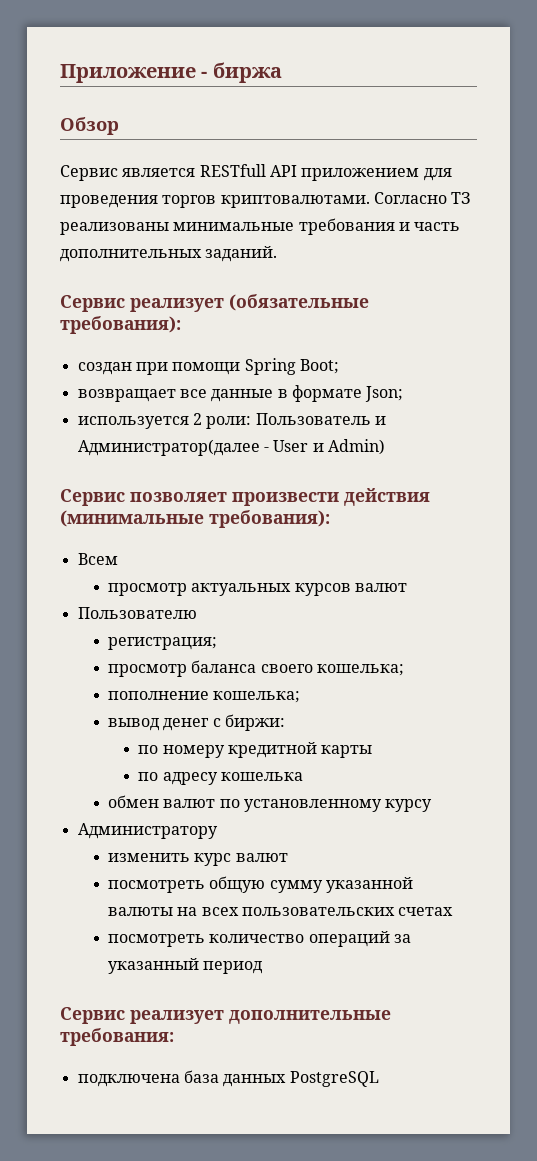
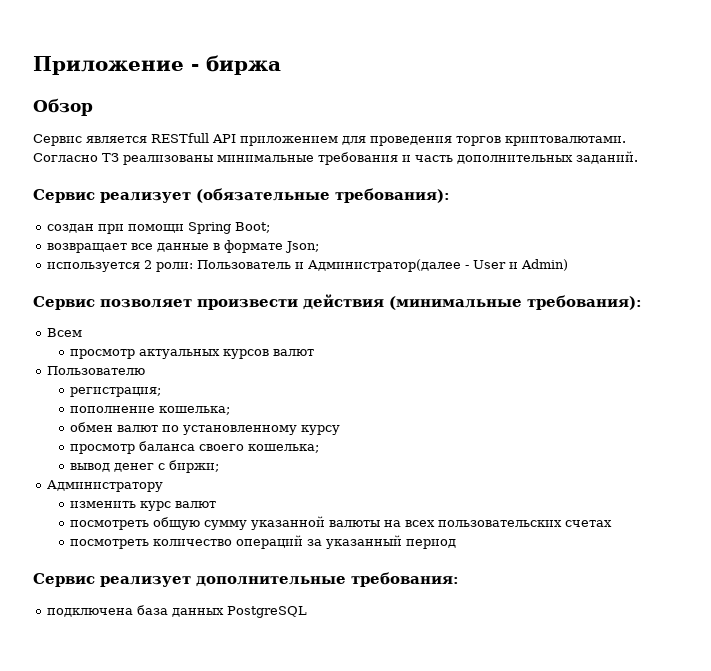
[108,660,404,677] [108,691,301,703] [108,714,285,731] [138,742,373,758] [138,772,304,785] просмотр баланса своего кошелька; // пополнение кошелька; // вывод денег с биржи: // по номеру кредитной карты // по адресу кошелька -> [69,406,230,415] пополнение кошелька;
(433, 805) none -> [69,441,319,454] [69,460,219,473] // просмотр баланса своего кошелька; // вывод денег с биржи;

